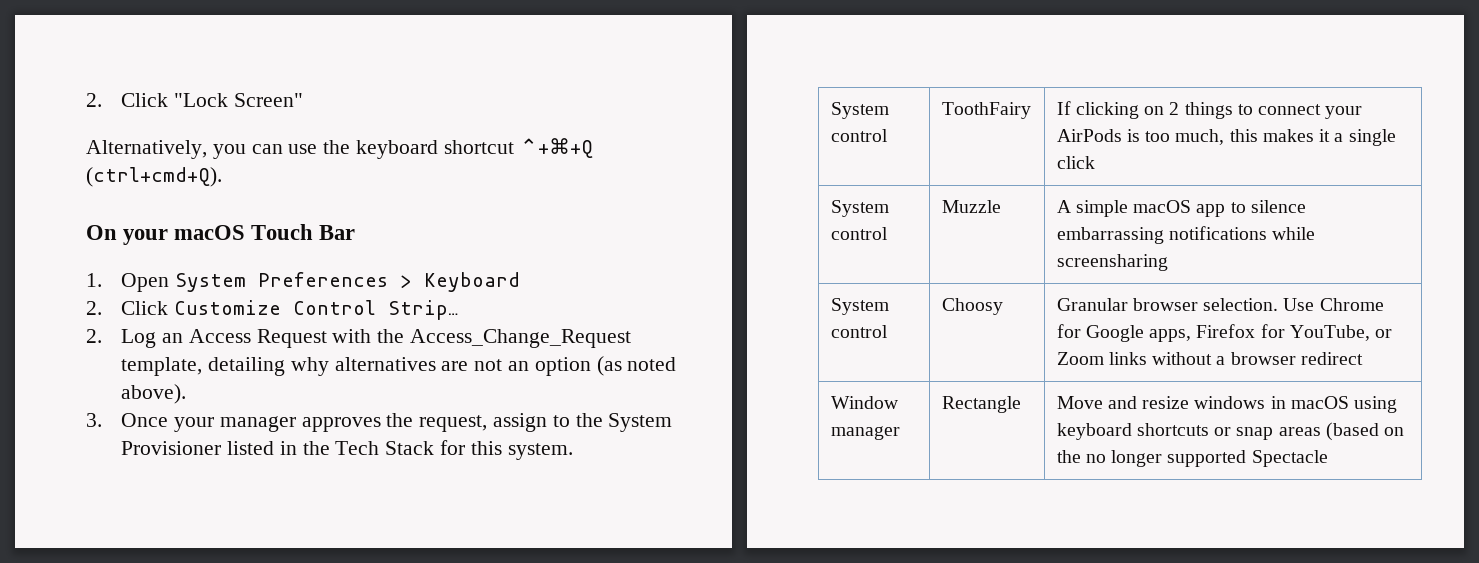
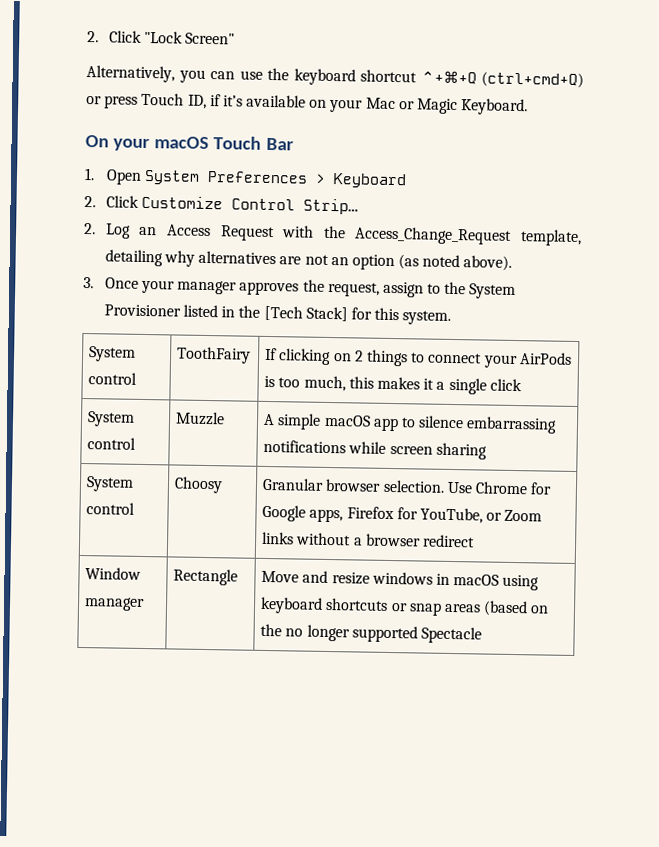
[86,167,222,187] (ctrl+cmd+Q). -> [481,71,584,89] [86,92,529,116] (ctrl+cmd+Q) or press Touch ID, if it’s available on your Mac or Magic Keyboard.
[335,441,435,455] Tech Stack -> [263,305,348,322] [Tech Stack]
[1056,254,1168,271] screensharing -> [389,442,487,460] screen sharing

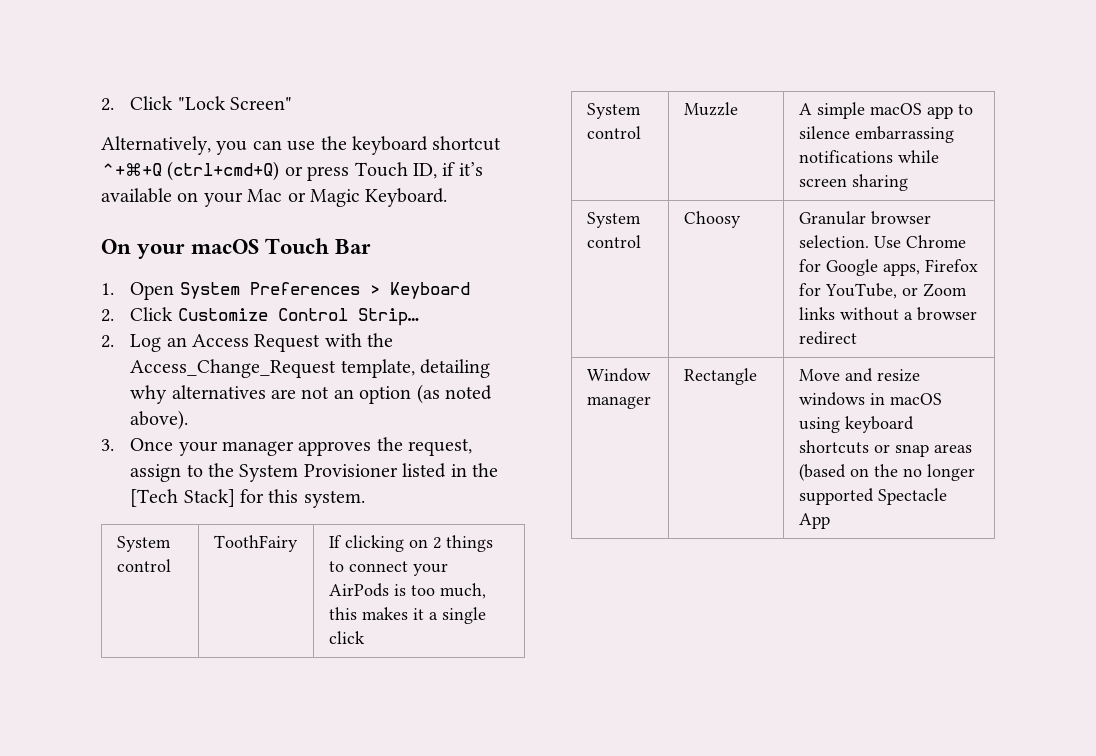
(483, 635) none -> [798,513,830,529] App

